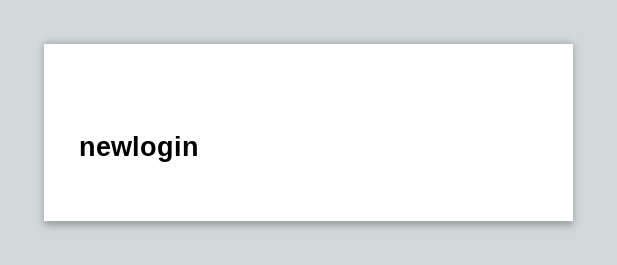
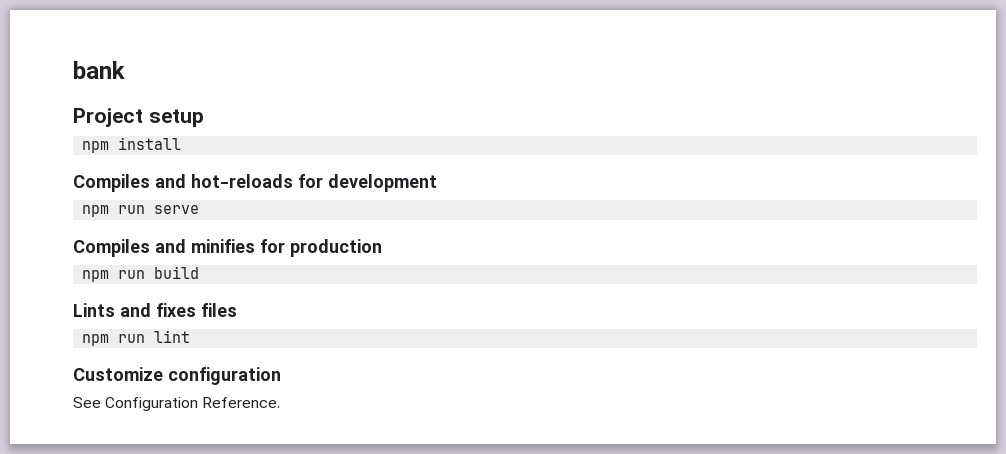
[79,136,199,162] newlogin -> [73,61,125,79] [73,108,204,127] [82,137,182,153] [73,174,437,192] [82,205,200,217] [73,239,382,257] [82,266,200,282] [73,303,237,317] [82,330,191,346] [73,367,281,385] [73,397,281,411] bank // Project setup // npm install // Compiles and hot-reloads for development // npm run serve // Compiles and minifies for production // npm run build // Lints and fixes files // npm run lint // Customize configuration // See Configuration Reference.

